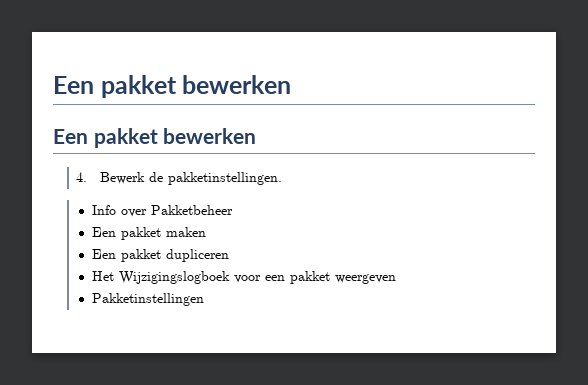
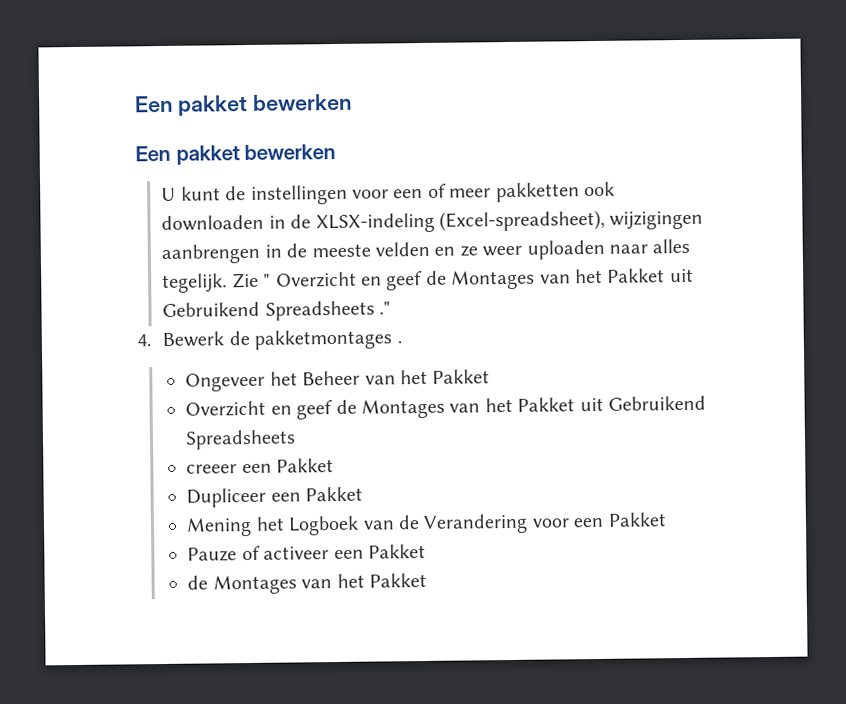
[76,172,282,185] [91,205,233,217] [91,227,206,240] [91,249,229,262] [91,271,396,284] [91,293,204,306] 4. Bewerk de pakketinstellingen. // Info over Pakketbeheer // Een pakket maken // Een pakket dupliceren // Het Wijzigingslogboek voor een pakket weergeven // Pakketinstellingen -> [161,181,615,205] [161,209,704,234] [161,238,691,265] [162,268,694,293] [162,300,392,321] [137,329,402,350] [185,369,491,392] [185,395,706,420] [185,429,297,450] [186,458,335,474] [186,486,364,508] [186,512,667,537] [187,543,426,562] [187,572,427,595] U kunt de instellingen voor een of meer pakketten ook downloaden in de XLSX-indeling (Excel-spreadsheet), wijzigingen aanbrengen in de meeste velden en ze weer uploaden naar alles tegelijk. Zie " Overzicht en geef de Montages van het Pakket uit Gebruikend Spreadsheets ." // 4. Bewerk de pakketmontages . // Ongeveer het Beheer van het Pakket // Overzicht en geef de Montages van het Pakket uit Gebruikend Spreadsheets // creeer een Pakket // Dupliceer een Pakket // Mening het Logboek van de Verandering voor een Pakket // Pauze of activeer een Pakket // de Montages van het Pakket

